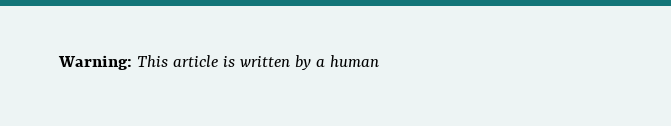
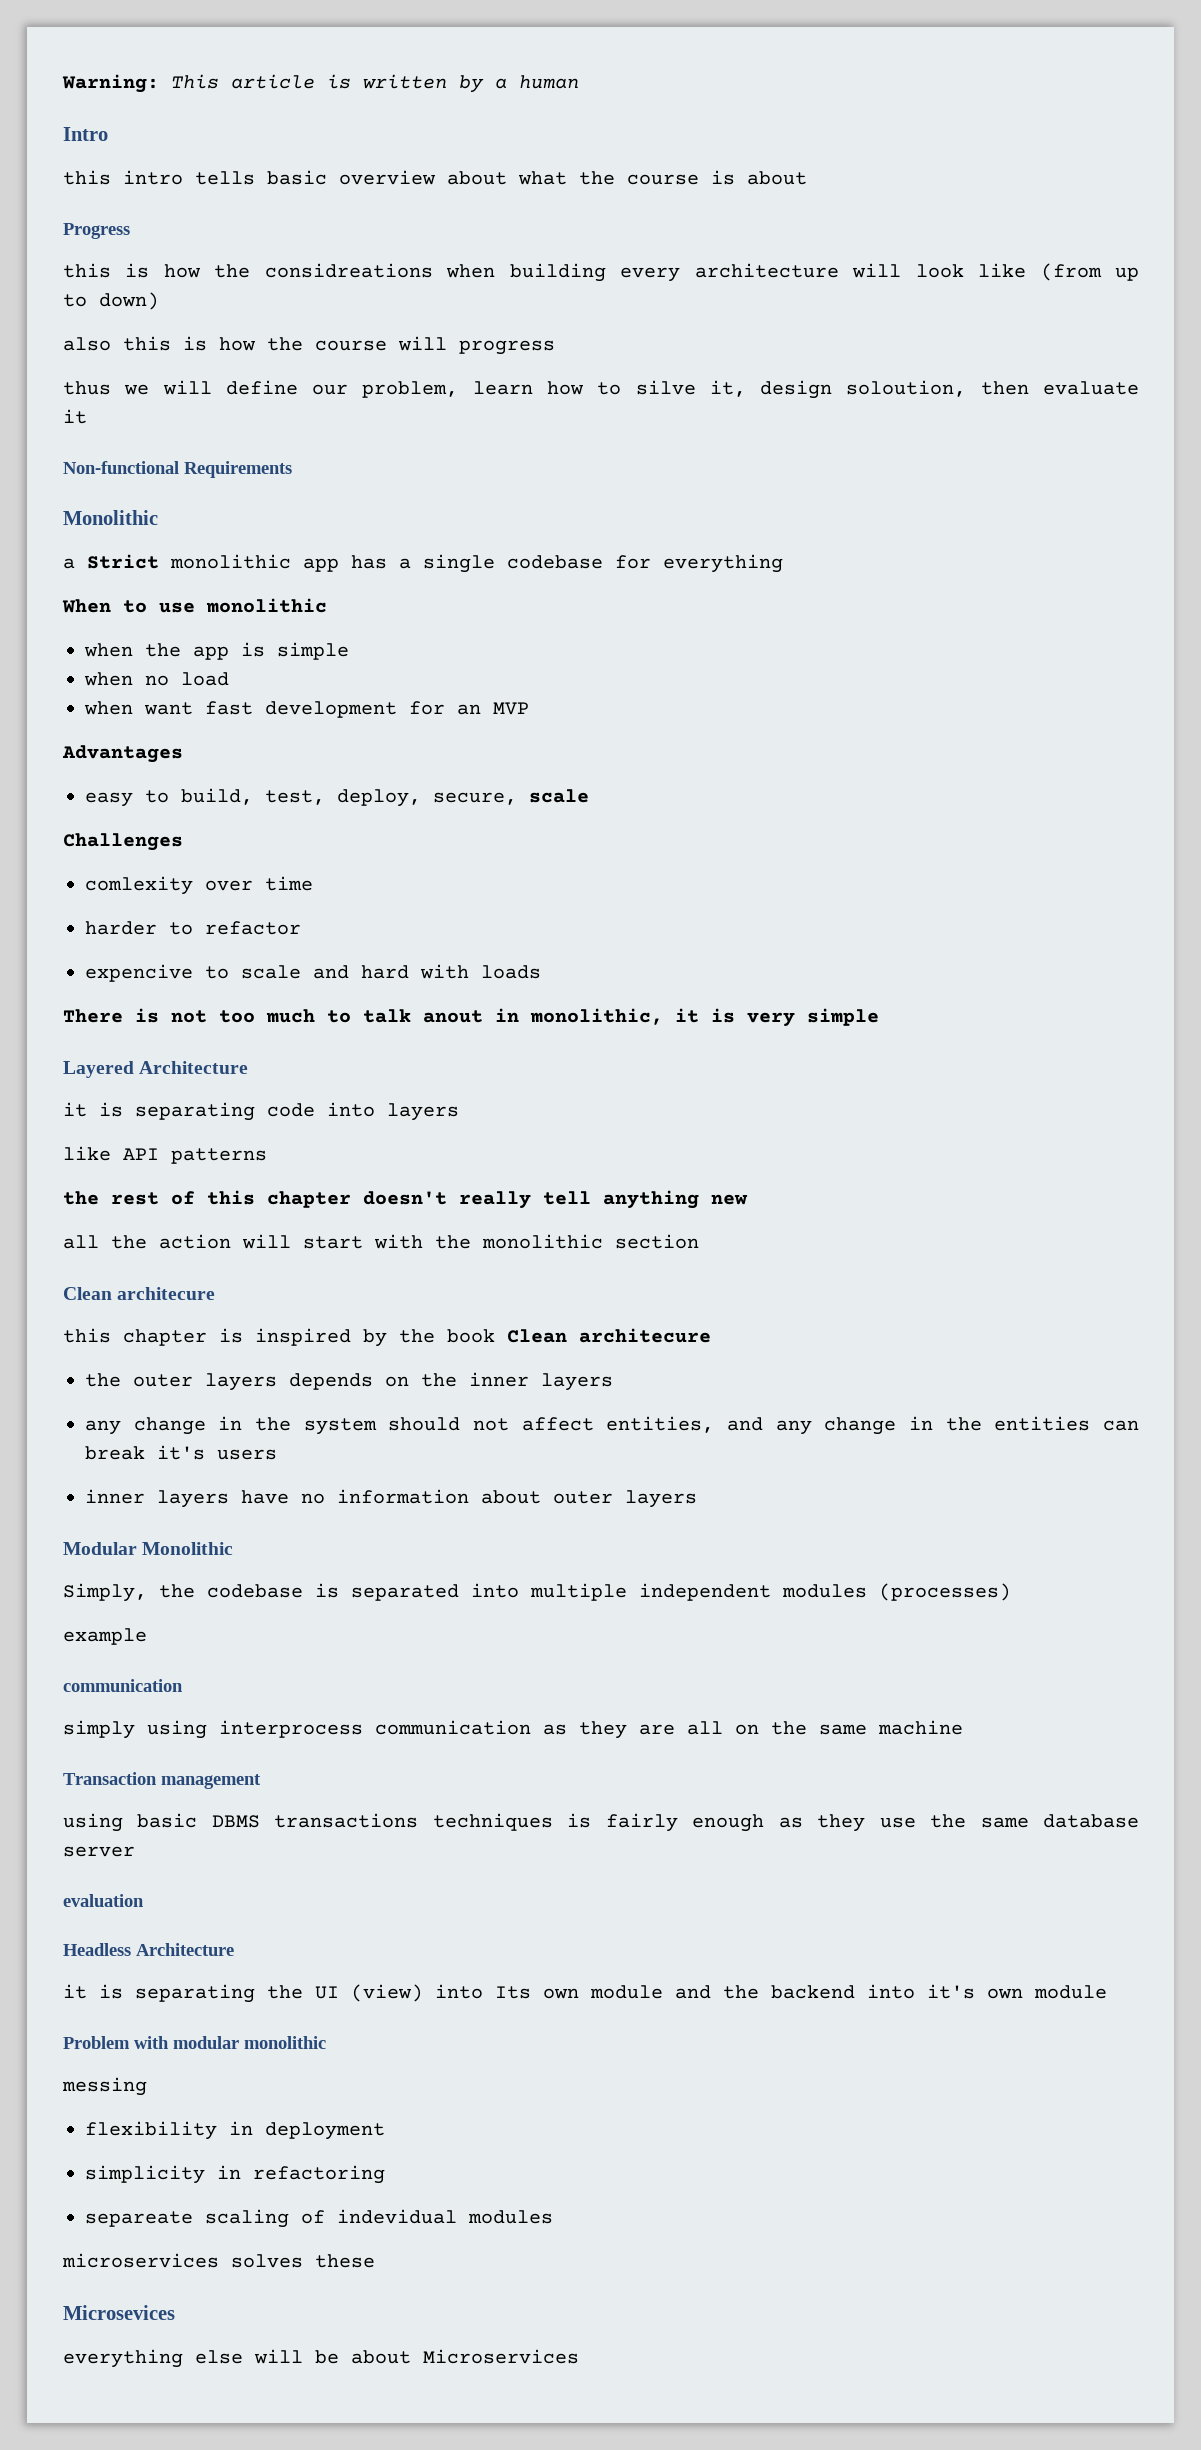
(379, 61) none -> [63,127,108,141] [63,170,807,185] [63,223,130,239] [63,263,1139,282] [63,292,159,310] [63,336,555,355] [63,380,1140,399] [63,409,87,424] [63,461,292,478] [63,510,158,525] [63,554,783,573] [62,598,327,613] [84,642,349,660] [84,672,229,686] [84,701,529,718] [62,745,183,763] [85,788,589,807] [63,833,183,851] [85,876,313,895] [85,921,301,935] [85,964,541,982] [63,1008,879,1027] [63,1061,249,1078] [63,1102,459,1121] [63,1146,267,1164] [63,1190,748,1209] [63,1234,699,1249] [63,1287,216,1300] [63,1328,711,1347] [85,1372,613,1391] [85,1416,1139,1435] [85,1445,277,1460] [85,1489,697,1508] [63,1542,234,1555] [63,1583,1011,1602] [63,1628,147,1645] [63,1679,183,1692] [63,1720,963,1739] [63,1772,261,1789] [63,1813,1139,1832] [63,1846,135,1857] [63,1894,144,1907] [63,1943,234,1956] [63,1984,1107,2003] [63,2036,326,2049] [62,2077,147,2096] [85,2121,385,2140] [85,2165,385,2184] [85,2209,553,2228] [62,2253,375,2268] [63,2305,175,2320] [63,2349,579,2368] // Intro // this intro tells basic overview about what the course is about // Progress // this is how the considreations when building every architecture will look like (from up to down) // also this is how the course will progress // thus we will define our problem, learn how to silve it, design soloution, then evaluate it // Non-functional Requirements // Monolithic // a Strict monolithic app has a single codebase for everything // When to use monolithic // when the app is simple // when no load // when want fast development for an MVP // Advantages // easy to build, test, deploy, secure, scale // Challenges // comlexity over time // harder to refactor // expencive to scale and hard with loads // There is not too much to talk anout in monolithic, it is very simple // Layered Architecture // it is separating code into layers // like API patterns // the rest of this chapter doesn't really tell anything new // all the action will start with the monolithic section // Clean architecure // this chapter is inspired by the book Clean architecure // the outer layers depends on the inner layers // any change in the system should not affect entities, and any change in the entities can break it's users // inner layers have no information about outer layers // Modular Monolithic // Simply, the codebase is separated into multiple independent modules (processes) // example // communication // simply using interprocess communication as they are all on the same machine // Transaction management // using basic DBMS transactions techniques is fairly enough as they use the same database server // evaluation // Headless Architecture // it is separating the UI (view) into Its own module and the backend into it's own module // Problem with modular monolithic // messing // flexibility in deployment // simplicity in refactoring // separeate scaling of indevidual modules // microservices solves these // Microsevices // everything else will be about Microservices

